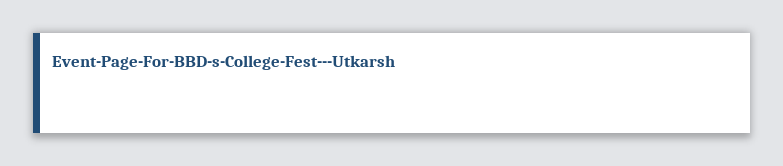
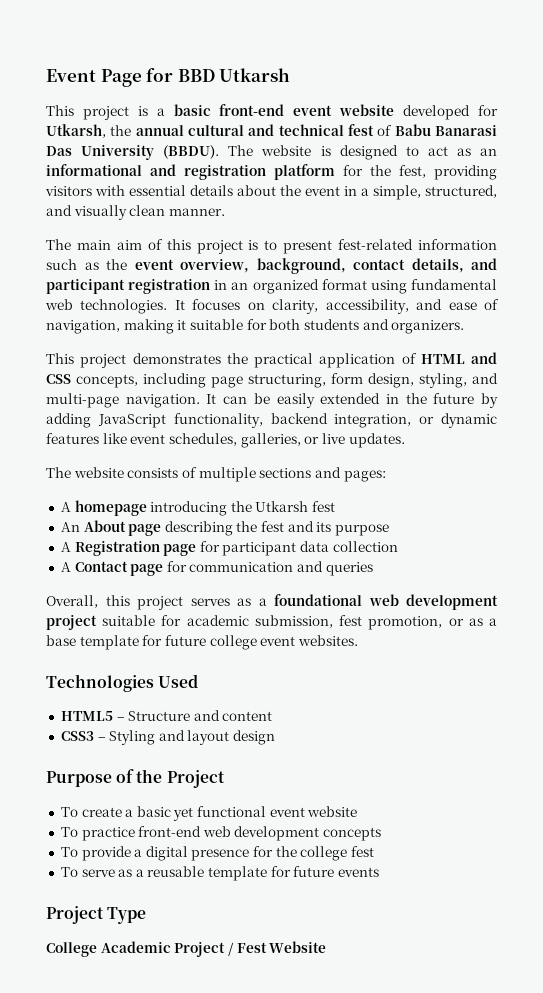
[52,55,395,70] Event-Page-For-BBD-s-College-Fest---Utkarsh -> [46,68,291,87] [46,104,499,120] [46,124,497,138] [46,145,498,160] [46,164,497,180] [45,185,497,200] [46,205,225,220] [46,239,497,254] [46,258,497,274] [46,279,498,294] [45,299,500,314] [46,319,465,334] [46,352,497,368] [46,373,498,388] [46,393,498,408] [46,413,497,428] [46,433,405,448] [46,467,386,482] [60,500,336,516] [60,520,390,536] [60,541,398,556] [60,561,373,576] [46,594,498,610] [46,615,498,630] [46,635,358,650] [46,674,199,692] [60,710,273,721] [60,730,276,745] [46,769,225,788] [60,806,358,821] [60,826,382,841] [60,846,375,861] [60,866,380,881] [46,906,147,924] [46,941,327,957] Event Page for BBD Utkarsh // This project is a basic front-end event website developed for Utkarsh, the annual cultural and technical fest of Babu Banarasi Das University (BBDU). The website is designed to act as an informational and registration platform for the fest, providing visitors with essential details about the event in a simple, structured, and visually clean manner. // The main aim of this project is to present fest-related information such as the event overview, background, contact details, and participant registration in an organized format using fundamental web technologies. It focuses on clarity, accessibility, and ease of navigation, making it suitable for both students and organizers. // This project demonstrates the practical application of HTML and CSS concepts, including page structuring, form design, styling, and multi-page navigation. It can be easily extended in the future by adding JavaScript functionality, backend integration, or dynamic features like event schedules, galleries, or live updates. // The website consists of multiple sections and pages: // A homepage introducing the Utkarsh fest // An About page describing the fest and its purpose // A Registration page for participant data collection // A Contact page for communication and queries // Overall, this project serves as a foundational web development project suitable for academic submission, fest promotion, or as a base template for future college event websites. // Technologies Used // HTML5 – Structure and content // CSS3 – Styling and layout design // Purpose of the Project // To create a basic yet functional event website // To practice front-end web development concepts // To provide a digital presence for the college fest // To serve as a reusable template for future events // Project Type // College Academic Project / Fest Website

